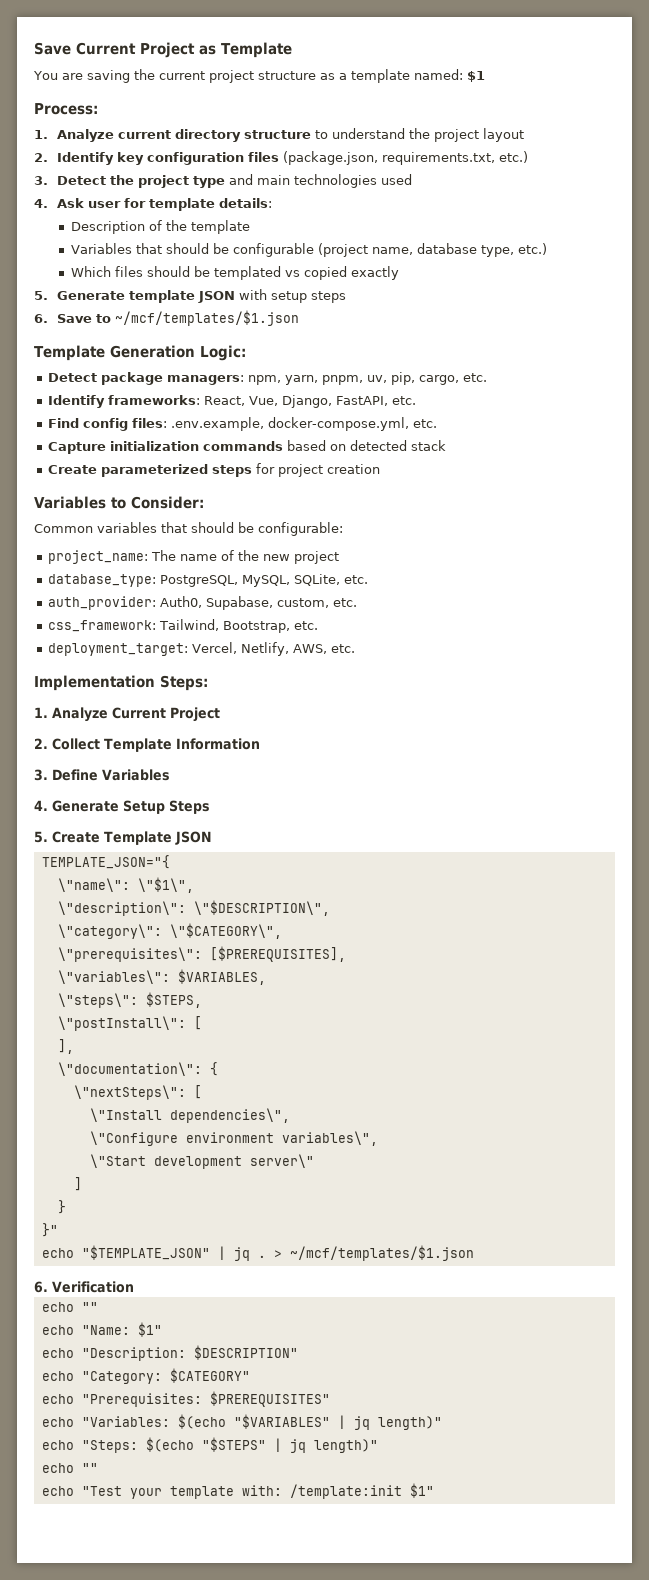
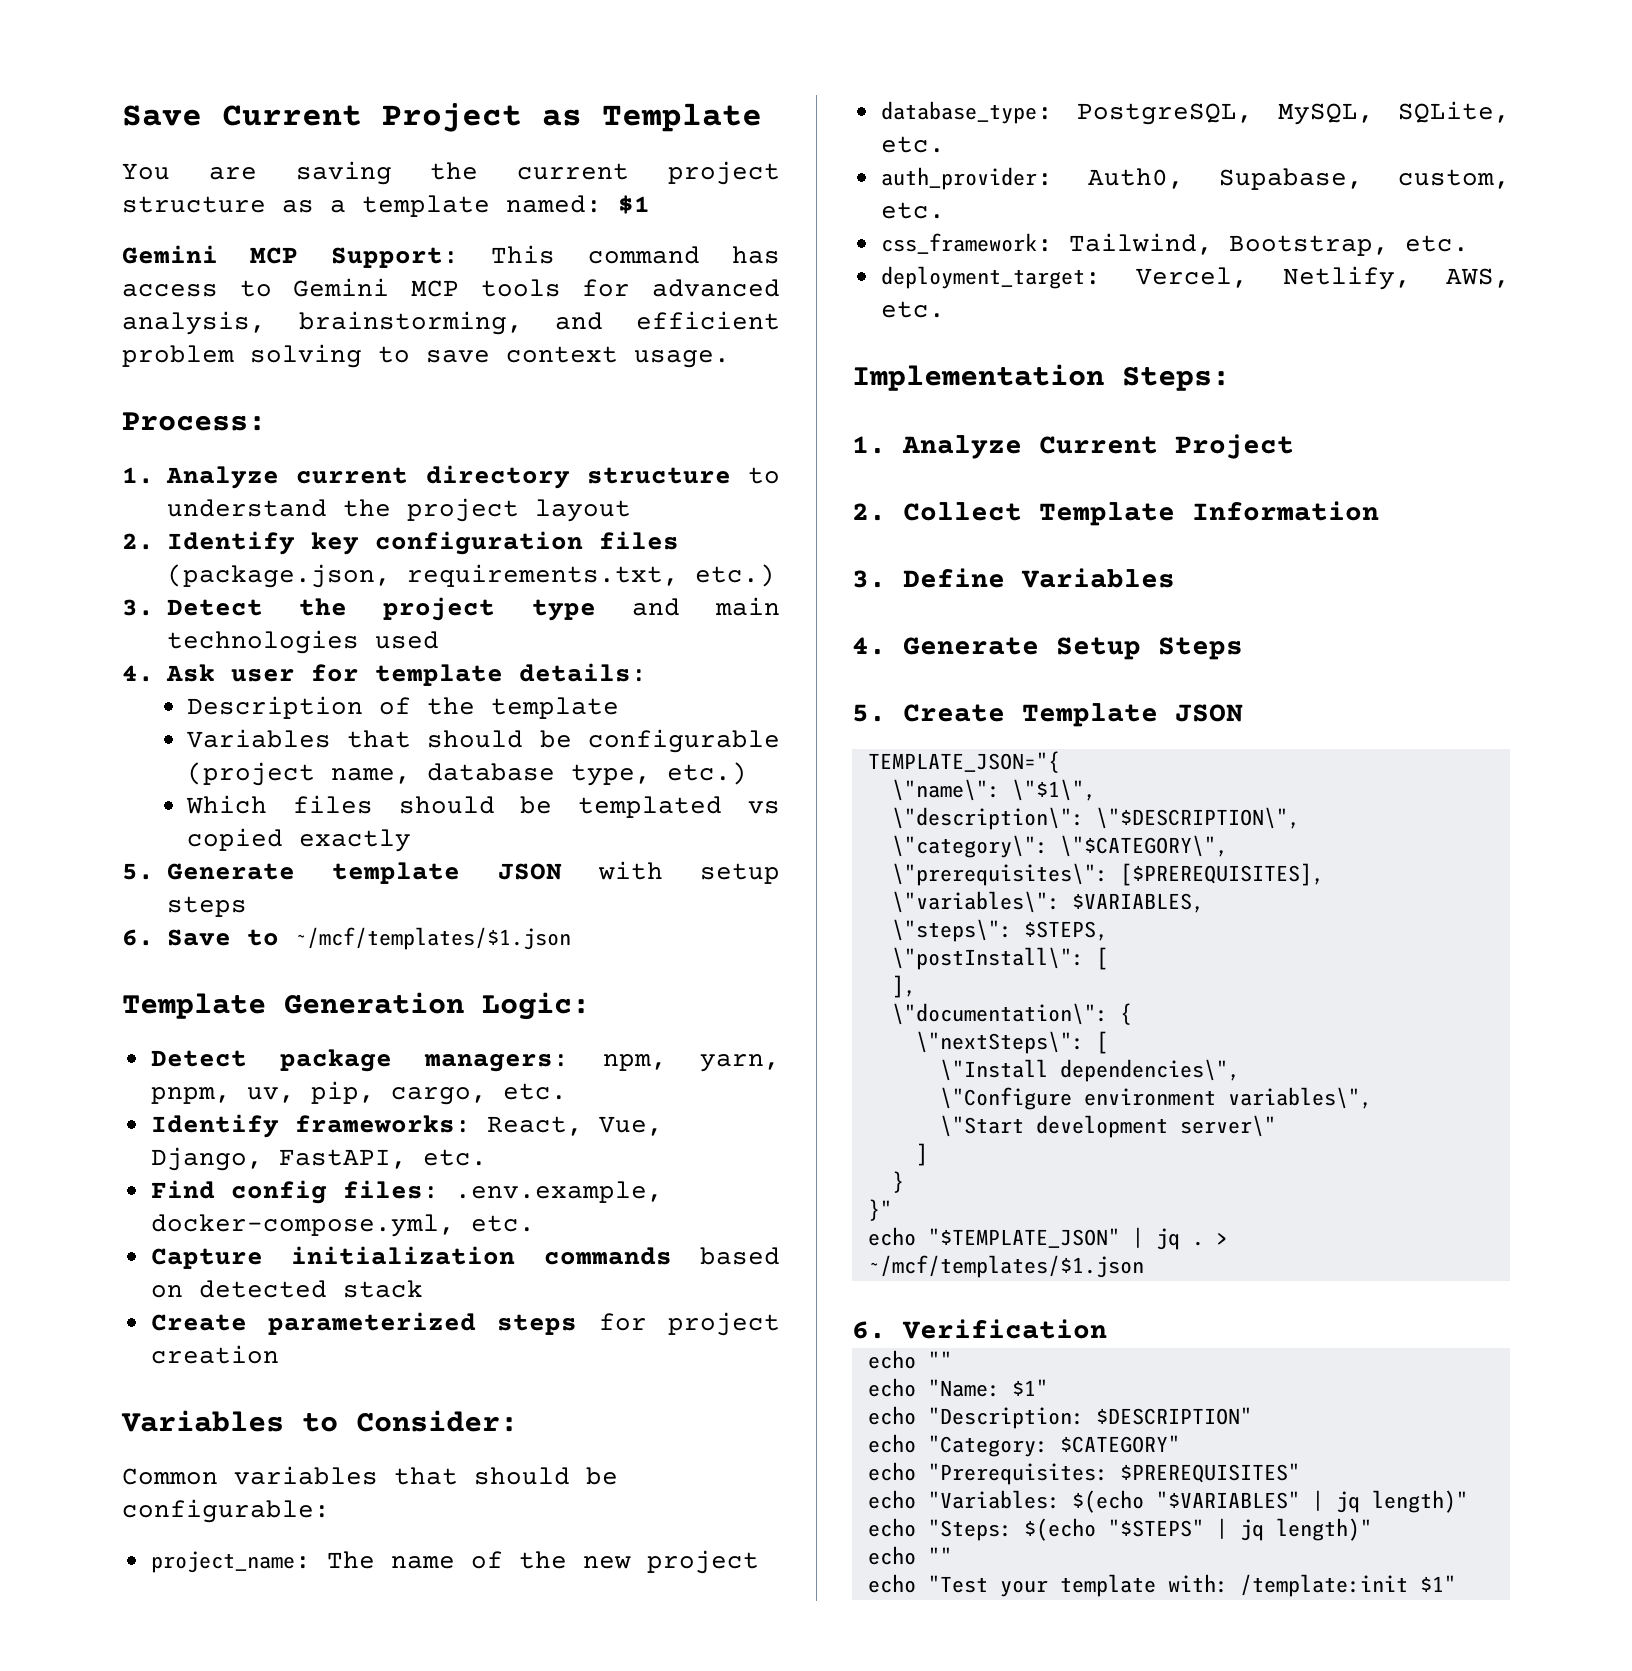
(485, 76) none -> [122,245,780,268] [122,278,781,297] [122,311,780,335] [122,344,730,368] // Gemini MCP Support: This command has access to Gemini MCP tools for advanced analysis, brainstorming, and efficient problem solving to save context usage.

